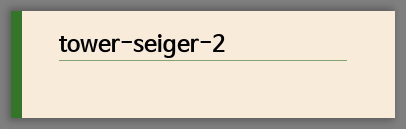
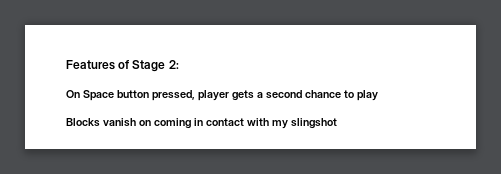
[59,34,225,58] tower-seiger-2 -> [66,60,179,72] [66,90,378,101] [66,118,337,129] Features of Stage 2: // On Space button pressed, player gets a second chance to play // Blocks vanish on coming in contact with my slingshot

